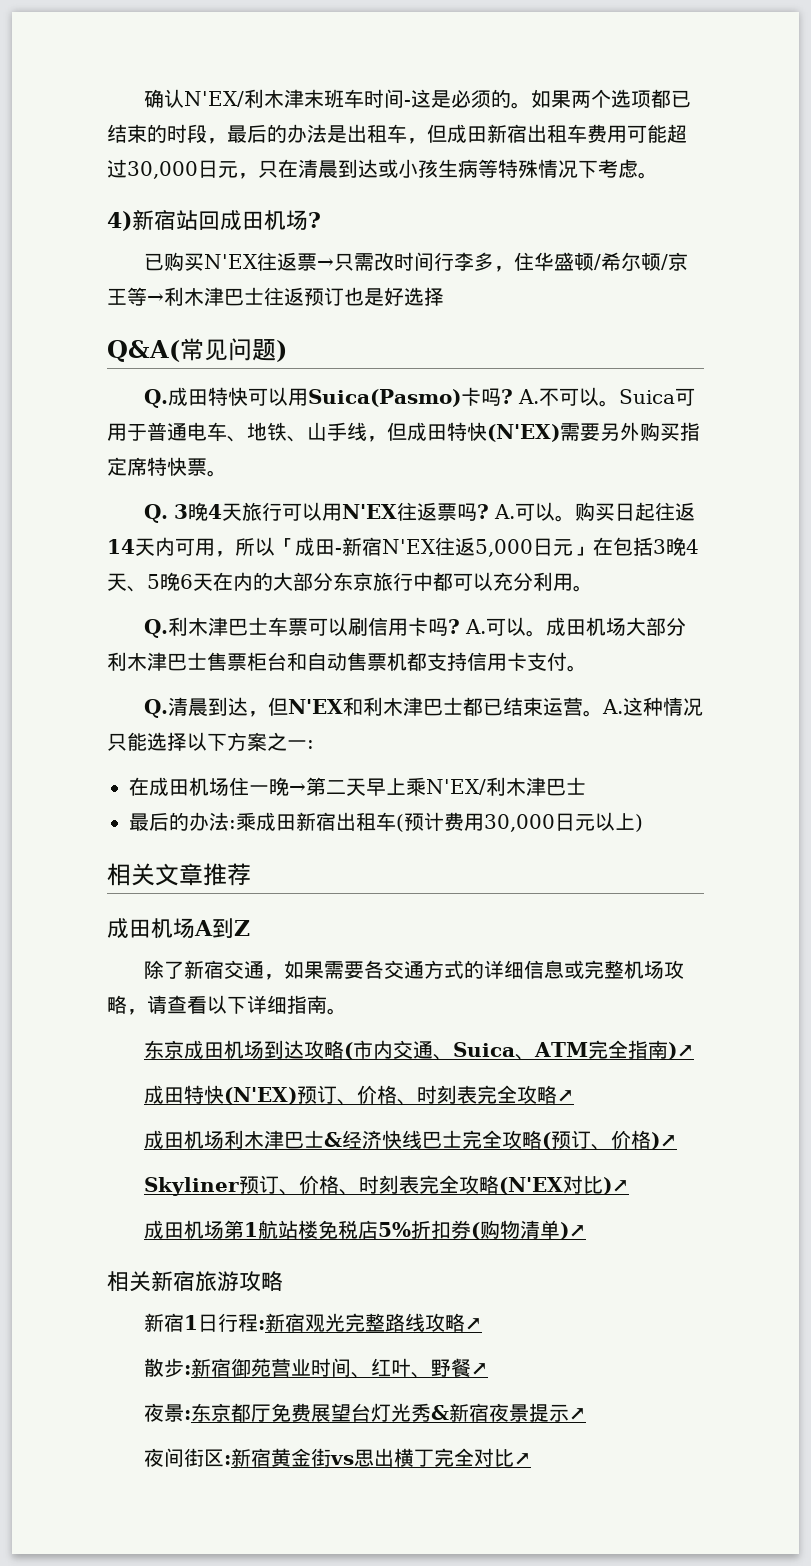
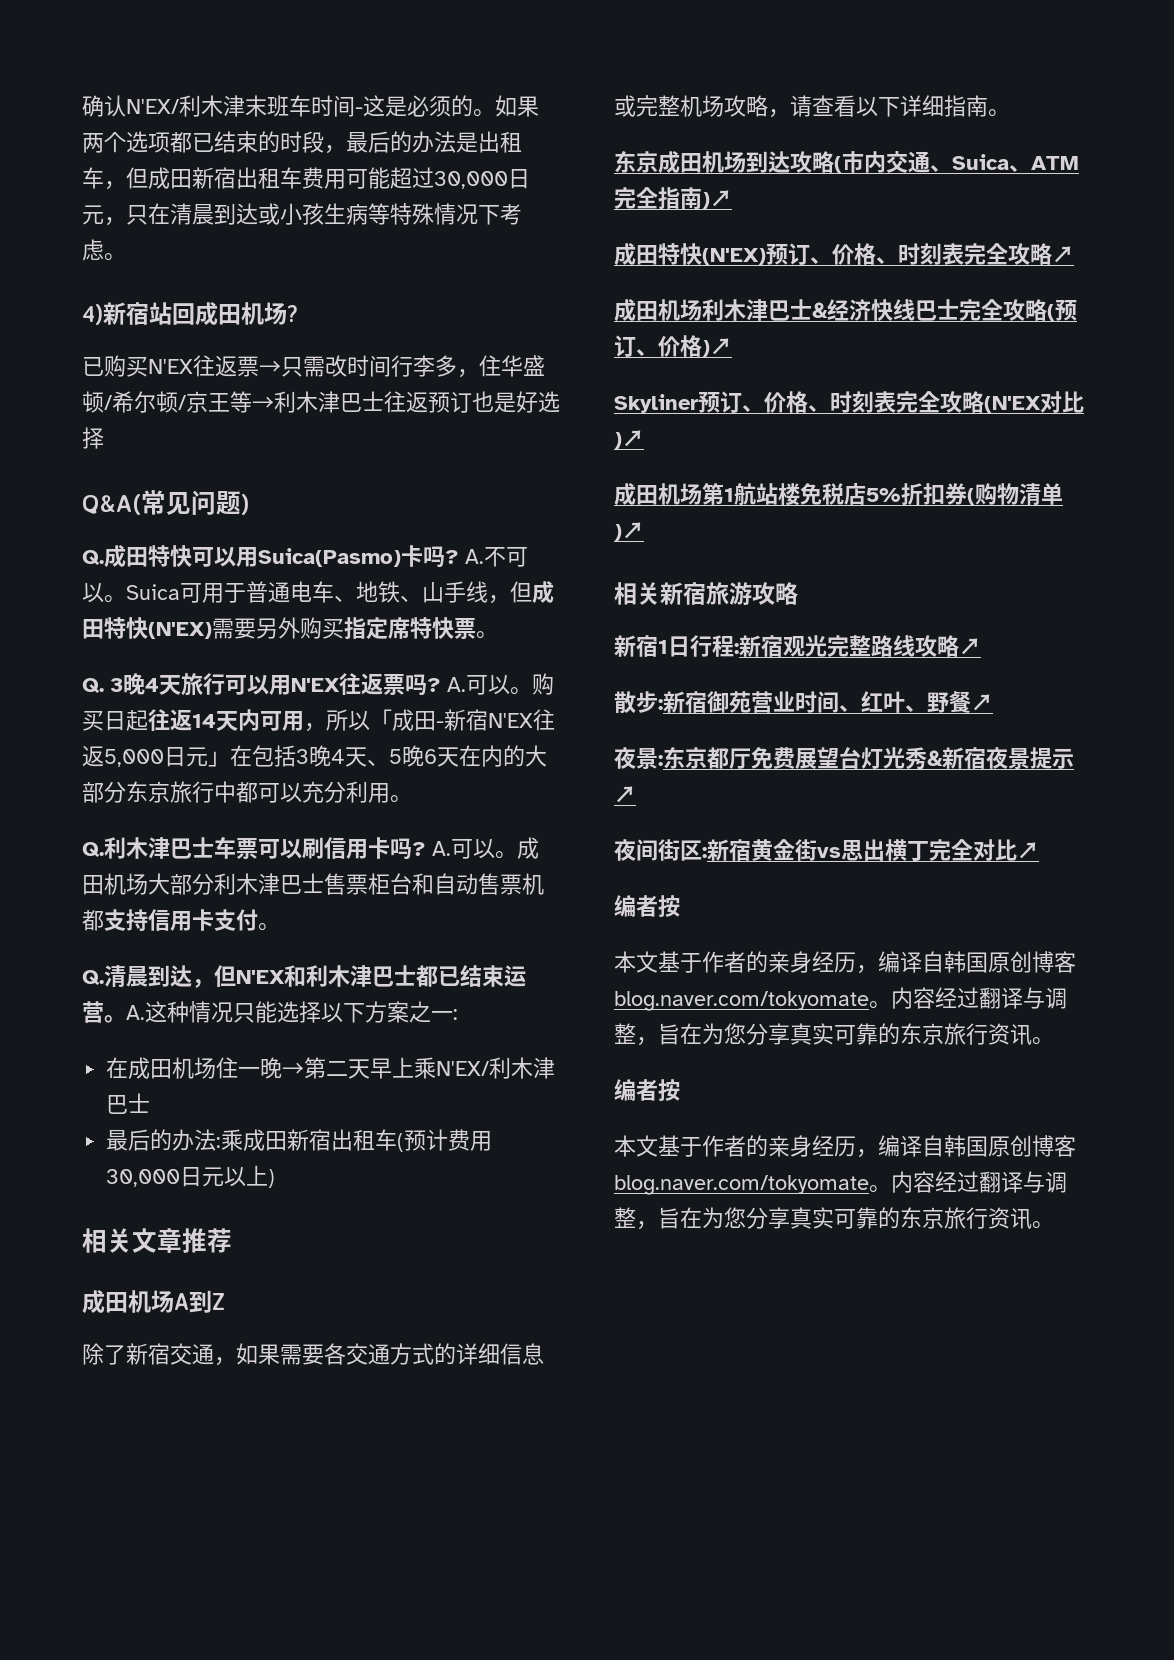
(531, 1459) none -> [614,895,680,917] [614,951,1076,974] [614,987,1067,1011] [614,1023,1054,1046] [614,1079,680,1101] [614,1135,1076,1158] [614,1171,1067,1195] [614,1207,1054,1230] // 编者按 // 本文基于作者的亲身经历，编译自韩国原创博客blog.naver.com/tokyomate。内容经过翻译与调整，旨在为您分享真实可靠的东京旅行资讯。 // 编者按 // 本文基于作者的亲身经历，编译自韩国原创博客blog.naver.com/tokyomate。内容经过翻译与调整，旨在为您分享真实可靠的东京旅行资讯。

